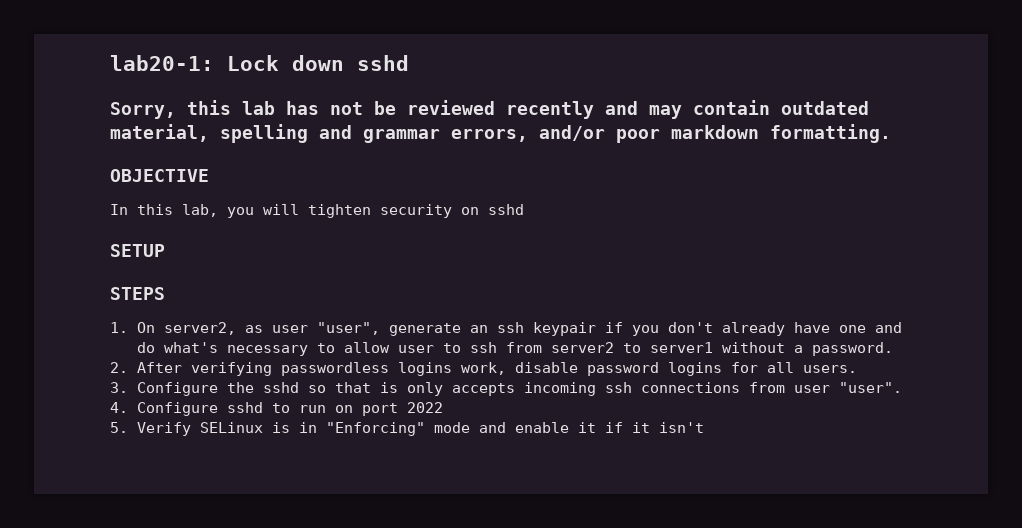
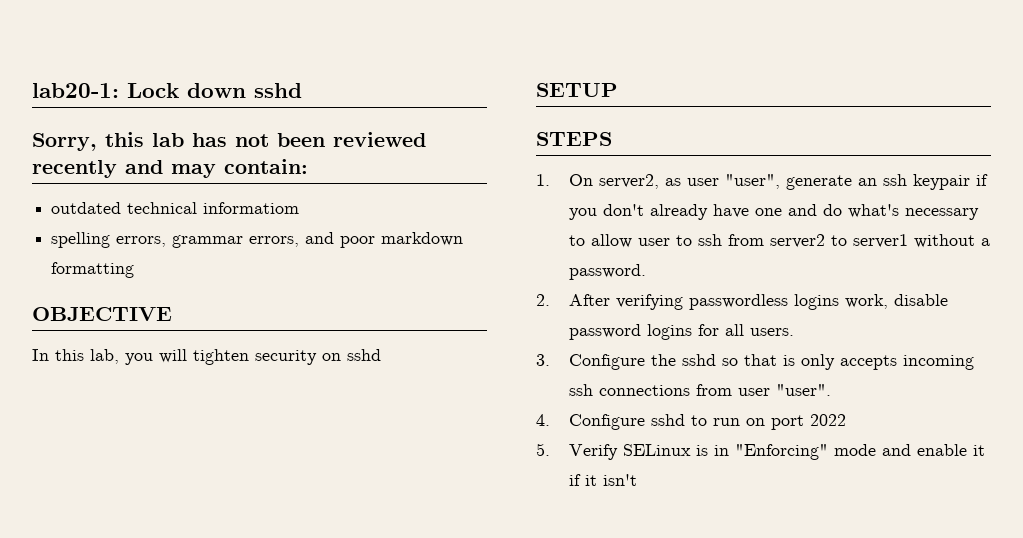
[374,101,396,115] be -> [277,133,325,147] been
[693,100,869,115] [110,124,352,143] contain outdated material, spelling and -> [224,159,308,174] [51,202,300,214] [51,232,167,248] contain: // outdated technical informatiom // spelling errors,
[539,125,605,141] and/or -> [305,232,335,244] and
[770,124,891,143] formatting. -> [51,262,135,278] formatting

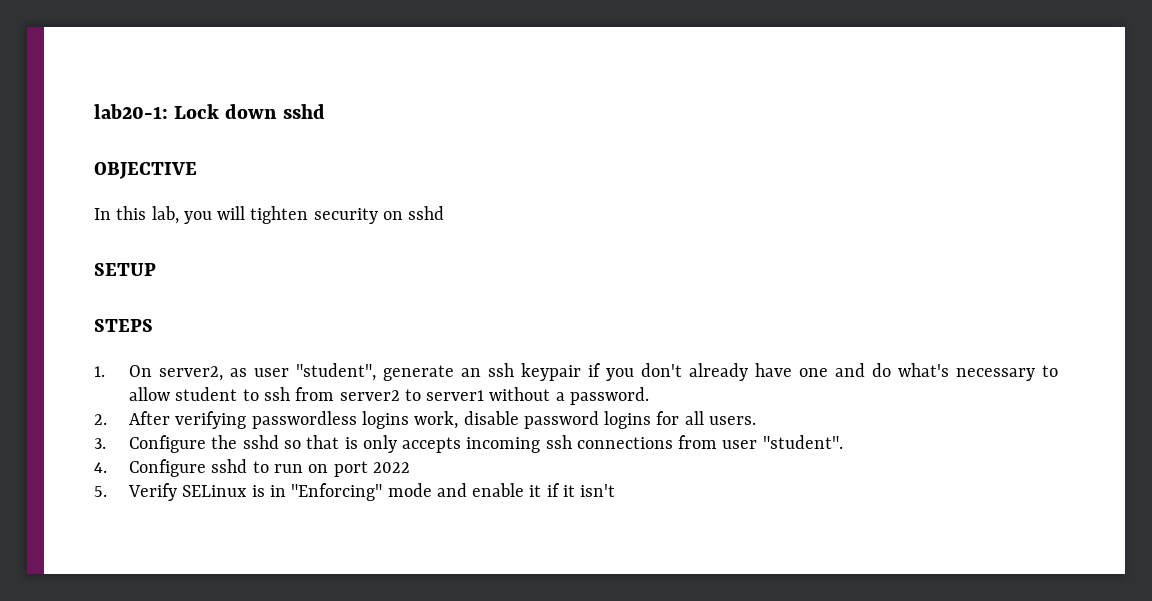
[32,132,426,151] [32,159,308,178] [51,202,300,214] [51,232,464,248] [51,262,135,278] // Sorry, this lab has not been reviewed recently and may contain: // outdated technical informatiom // spelling errors, grammar errors, and poor markdown formatting -> (326, 111) none
[725,174,781,189] "user", -> [296,363,377,381] "student",
[638,238,671,246] user -> [175,387,238,401] student
[776,384,832,396] "user". -> [762,435,843,449] "student".

